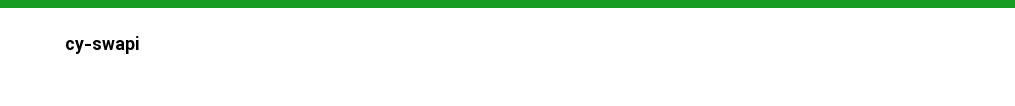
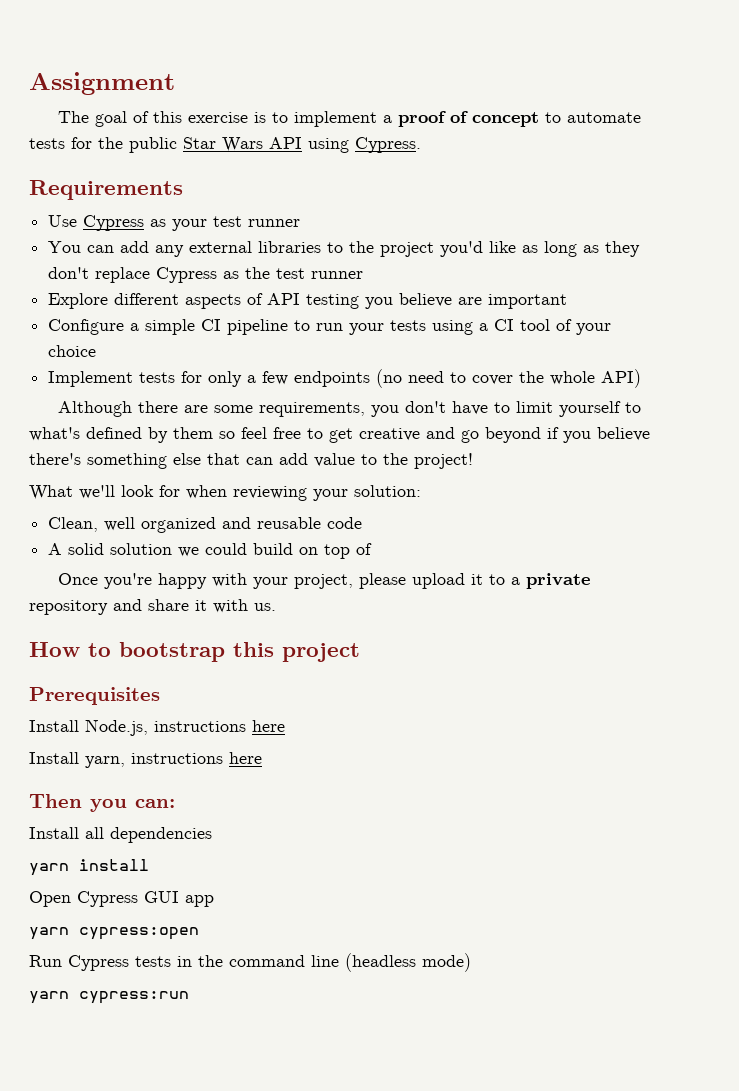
[65,36,139,54] cy-swapi -> [29,72,175,95] [57,111,641,127] [29,137,421,153] [29,180,183,200] [48,215,301,231] [48,241,641,257] [48,267,364,283] [48,293,568,309] [48,319,612,335] [48,345,97,357] [48,369,642,388] [57,401,641,417] [29,427,650,443] [29,453,473,469] [29,485,421,501] [48,517,363,533] [48,543,373,559] [57,573,590,589] [29,599,276,615] [29,642,360,662] [29,687,160,705] [29,719,285,736] [29,752,262,768] [29,794,175,812] [29,827,212,843] [29,859,149,876] [29,891,214,907] [29,927,199,940] [29,953,471,972] [29,991,189,1004] Assignment // The goal of this exercise is to implement a proof of concept to automate tests for the public Star Wars API using Cypress. // Requirements // Use Cypress as your test runner // You can add any external libraries to the project you'd like as long as they don't replace Cypress as the test runner // Explore different aspects of API testing you believe are important // Configure a simple CI pipeline to run your tests using a CI tool of your choice // Implement tests for only a few endpoints (no need to cover the whole API) // Although there are some requirements, you don't have to limit yourself to what's defined by them so feel free to get creative and go beyond if you believe there's something else that can add value to the project! // What we'll look for when reviewing your solution: // Clean, well organized and reusable code // A solid solution we could build on top of // Once you're happy with your project, please upload it to a private repository and share it with us. // How to bootstrap this project // Prerequisites // Install Node.js, instructions here // Install yarn, instructions here // Then you can: // Install all dependencies // yarn install // Open Cypress GUI app // yarn cypress:open // Run Cypress tests in the command line (headless mode) // yarn cypress:run

